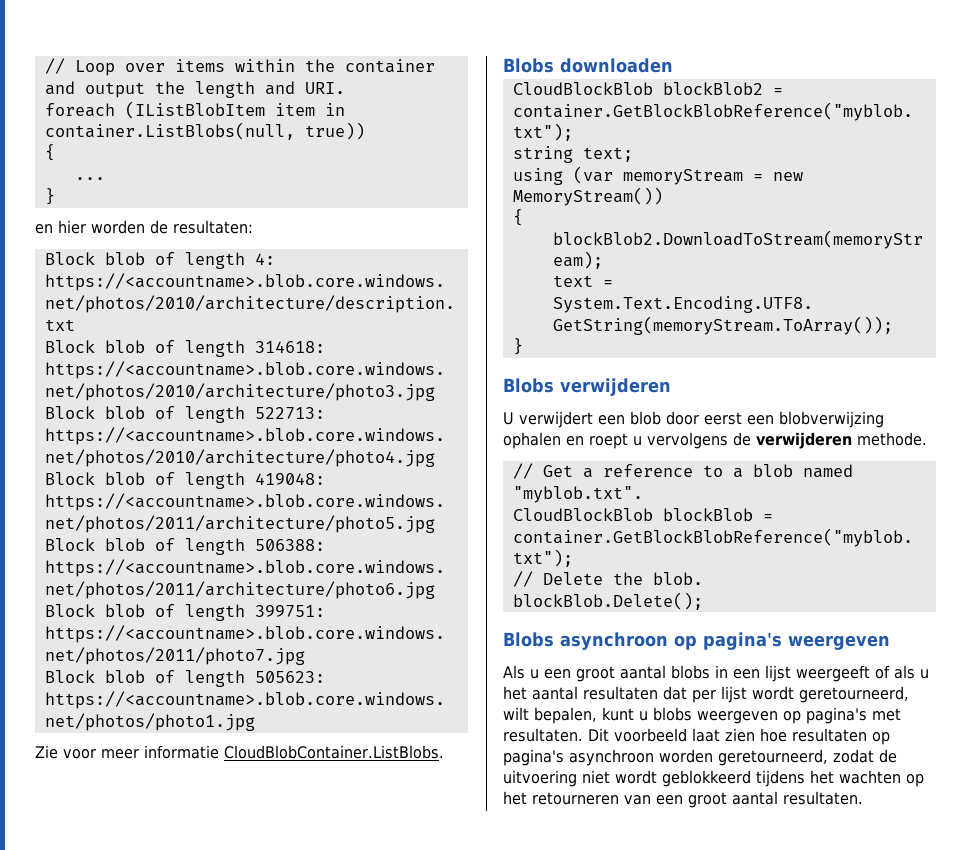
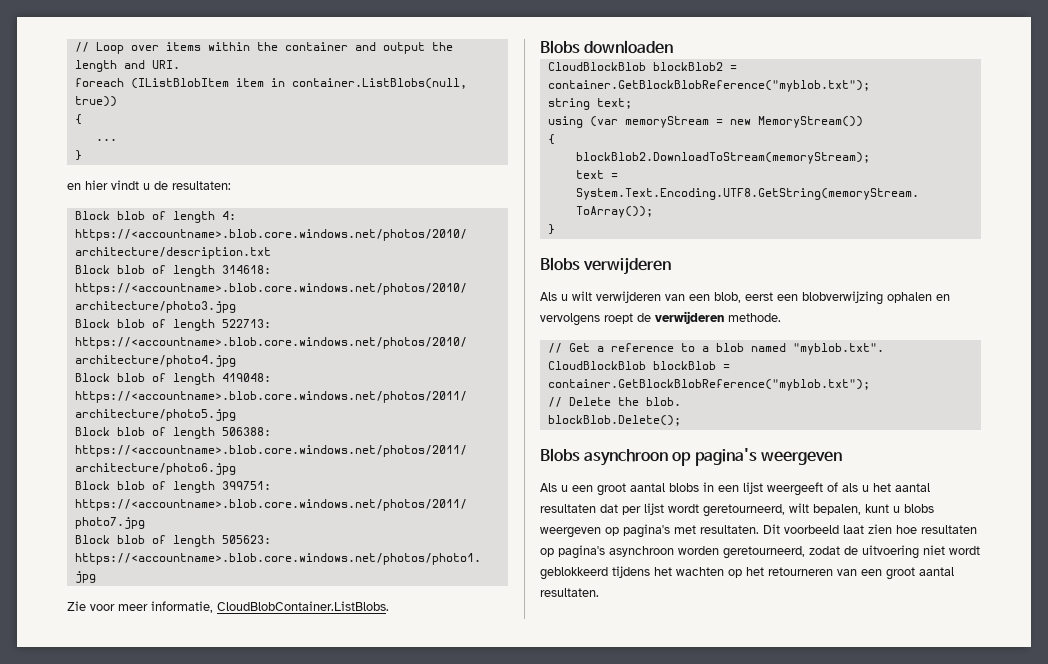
[91,220,145,234] worden -> [111,180,150,190] vindt u
[144,745,219,759] informatie -> [151,601,213,613] informatie,
[503,411,699,428] U verwijdert een blob door -> [540,291,741,303] Als u wilt verwijderen van een blob,
[589,432,728,449] roept u vervolgens -> [540,313,633,326] vervolgens roept

